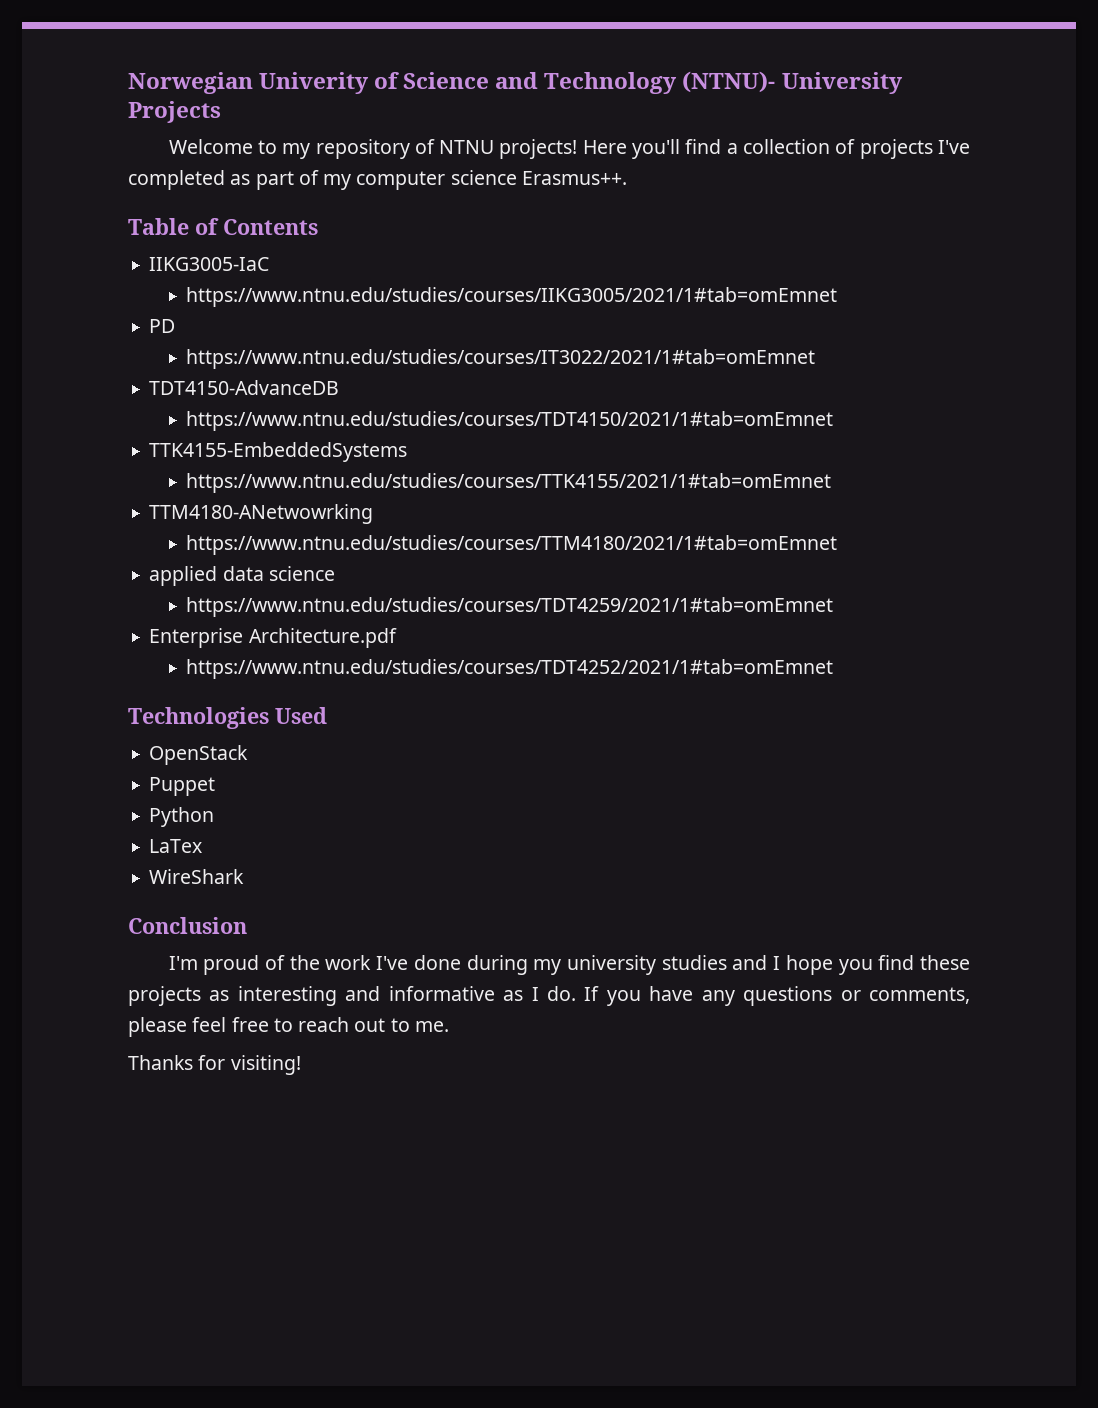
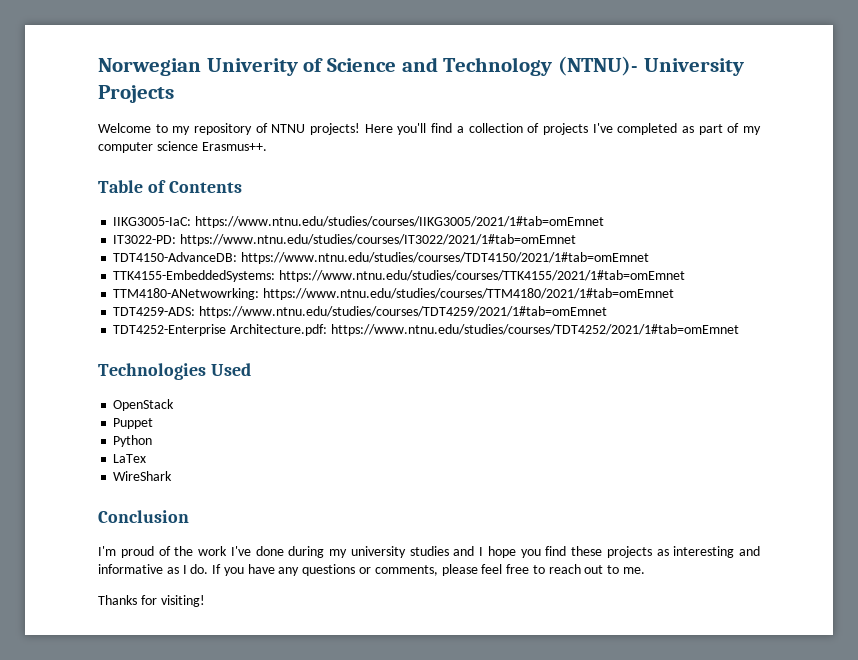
[149,257,270,271] IIKG3005-IaC // -> [113,217,192,226] IIKG3005-IaC:
[149,319,176,333] PD // -> [113,235,177,244] IT3022-PD:
[149,380,340,395] TDT4150-AdvanceDB // -> [113,252,238,262] TDT4150-AdvanceDB:
[149,442,408,462] TTK4155-EmbeddedSystems // -> [113,270,276,282] TTK4155-EmbeddedSystems:
[149,504,374,524] TTM4180-ANetwowrking // -> [113,288,260,300] TTM4180-ANetwowrking:
[149,566,335,586] applied data science // -> [113,307,196,316] TDT4259-ADS:
[149,628,397,648] Enterprise Architecture.pdf // -> [113,324,328,336] TDT4252-Enterprise Architecture.pdf:

